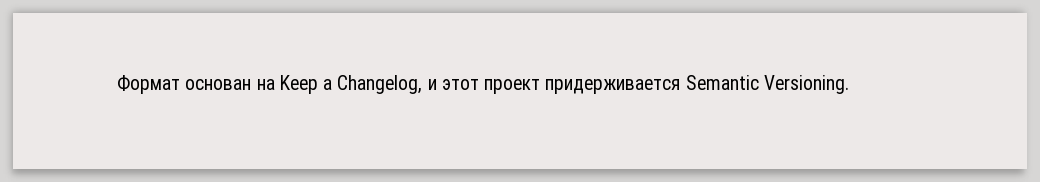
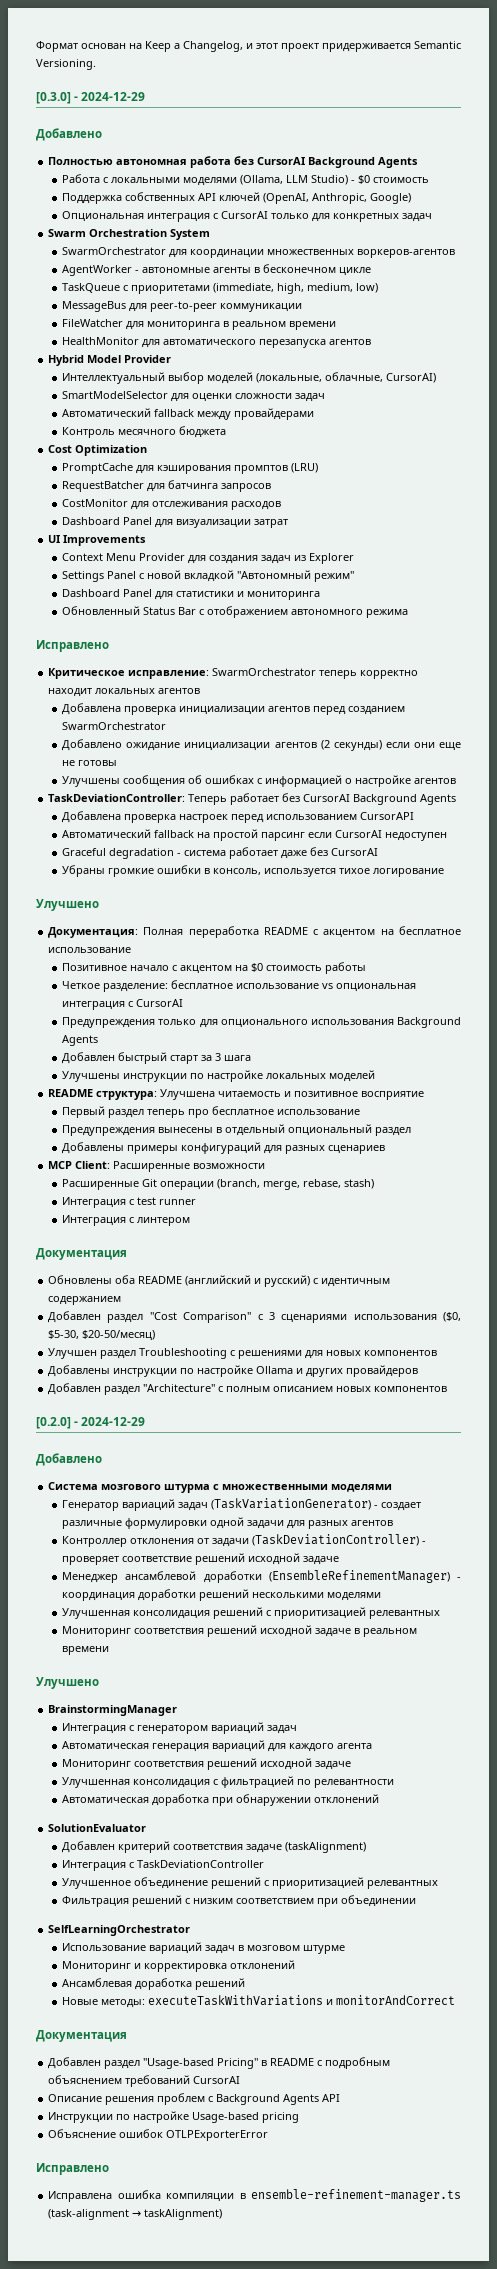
(849, 84) none -> [36,92,146,104] [36,128,102,141] [48,156,419,168] [62,174,430,186] [62,192,412,204] [62,211,433,222] [48,229,211,240] [62,247,456,258] [62,264,372,276] [62,283,379,294] [62,301,303,312] [62,319,337,330] [62,337,372,348] [48,355,172,366] [62,372,437,384] [62,391,326,402] [62,408,315,420] [62,426,227,438] [48,445,148,456] [62,463,319,474] [62,480,272,492] [62,499,282,510] [62,517,289,528] [48,535,147,546] [62,553,355,564] [62,570,355,582] [62,589,321,600] [62,606,409,618] [36,640,109,652] [48,668,419,679] [48,688,201,697] [62,703,406,715] [62,722,167,730] [62,739,461,751] [62,760,118,766] [62,775,457,787] [48,793,457,805] [62,811,415,823] [62,829,448,841] [62,847,379,859] [62,865,445,877] [36,899,99,911] [48,926,461,938] [48,947,132,953] [62,962,367,974] [62,980,417,992] [62,999,184,1010] [62,1017,461,1028] [62,1035,99,1046] [62,1052,252,1064] [62,1070,376,1082] [48,1089,425,1100] [62,1106,361,1118] [62,1124,412,1136] [62,1142,386,1154] [48,1161,266,1172] [62,1179,375,1190] [62,1197,197,1208] [62,1215,191,1226] [36,1248,127,1260] [48,1275,391,1287] [48,1296,122,1305] [48,1311,462,1323] [48,1330,156,1341] [48,1348,438,1359] [48,1365,419,1377] [48,1383,448,1395] [36,1417,146,1429] [36,1453,102,1466] [48,1482,393,1493] [62,1498,422,1511] [62,1517,394,1529] [62,1534,427,1547] [62,1553,340,1565] [62,1570,461,1583] [62,1589,382,1601] [62,1607,441,1619] [62,1625,418,1637] [62,1646,110,1655] [36,1677,99,1689] [48,1705,178,1716] [62,1722,298,1734] [62,1740,373,1752] [62,1758,352,1770] [62,1776,395,1788] [62,1794,380,1806] [48,1824,147,1832] [62,1841,367,1853] [62,1860,265,1871] [62,1877,439,1889] [62,1895,417,1907] [48,1925,191,1936] [62,1942,346,1954] [62,1960,296,1972] [62,1978,246,1990] [62,1995,456,2008] [36,2030,127,2042] [48,2057,391,2069] [48,2075,241,2087] [48,2093,341,2105] [48,2111,300,2123] [48,2129,269,2141] [36,2163,109,2175] [48,2189,461,2202] [48,2209,223,2220] // [0.3.0] - 2024-12-29 // Добавлено // Полностью автономная работа без CursorAI Background Agents // Работа с локальными моделями (Ollama, LLM Studio) - $0 стоимость // Поддержка собственных API ключей (OpenAI, Anthropic, Google) // Опциональная интеграция с CursorAI только для конкретных задач // Swarm Orchestration System // SwarmOrchestrator для координации множественных воркеров-агентов // AgentWorker - автономные агенты в бесконечном цикле // TaskQueue с приоритетами (immediate, high, medium, low) // MessageBus для peer-to-peer коммуникации // FileWatcher для мониторинга в реальном времени // HealthMonitor для автоматического перезапуска агентов // Hybrid Model Provider // Интеллектуальный выбор моделей (локальные, облачные, CursorAI) // SmartModelSelector для оценки сложности задач // Автоматический fallback между провайдерами // Контроль месячного бюджета // Cost Optimization // PromptCache для кэширования промптов (LRU) // RequestBatcher для батчинга запросов // CostMonitor для отслеживания расходов // Dashboard Panel для визуализации затрат // UI Improvements // Context Menu Provider для создания задач из Explorer // Settings Panel с новой вкладкой "Автономный режим" // Dashboard Panel для статистики и мониторинга // Обновленный Status Bar с отображением автономного режима // Исправлено // Критическое исправление: SwarmOrchestrator теперь корректно находит локальных агентов // Добавлена проверка инициализации агентов перед созданием SwarmOrchestrator // Добавлено ожидание инициализации агентов (2 секунды) если они еще не готовы // Улучшены сообщения об ошибках с информацией о настройке агентов // TaskDeviationController: Теперь работает без CursorAI Background Agents // Добавлена проверка настроек перед использованием CursorAPI // Автоматический fallback на простой парсинг если CursorAI недоступен // Graceful degradation - система работает даже без CursorAI // Убраны громкие ошибки в консоль, используется тихое логирование // Улучшено // Документация: Полная переработка README с акцентом на бесплатное использование // Позитивное начало с акцентом на $0 стоимость работы // Четкое разделение: бесплатное использование vs опциональная интеграция с CursorAI // Предупреждения только для опционального использования Background Agents // Добавлен быстрый старт за 3 шага // Улучшены инструкции по настройке локальных моделей // README структура: Улучшена читаемость и позитивное восприятие // Первый раздел теперь про бесплатное использование // Предупреждения вынесены в отдельный опциональный раздел // Добавлены примеры конфигураций для разных сценариев // MCP Client: Расширенные возможности // Расширенные Git операции (branch, merge, rebase, stash) // Интеграция с test runner // Интеграция с линтером // Документация // Обновлены оба README (английский и русский) с идентичным содержанием // Добавлен раздел "Cost Comparison" с 3 сценариями использования ($0, $5-30, $20-50/месяц) // Улучшен раздел Troubleshooting с решениями для новых компонентов // Добавлены инструкции по настройке Ollama и других провайдеров // Добавлен раздел "Architecture" с полным описанием новых компонентов // [0.2.0] - 2024-12-29 // Добавлено // Система мозгового штурма с множественными моделями // Генератор вариаций задач (TaskVariationGenerator) - создает различные формулировки одной задачи для разных агентов // Контроллер отклонения от задачи (TaskDeviationController) - проверяет соответствие решений исходной задаче // Менеджер ансамблевой доработки (EnsembleRefinementManager) - координация доработки решений несколькими моделями // Улучшенная консолидация решений с приоритизацией релевантных // Мониторинг соответствия решений исходной задаче в реальном времени // Улучшено // BrainstormingManager // Интеграция с генератором вариаций задач // Автоматическая генерация вариаций для каждого агента // Мониторинг соответствия решений исходной задаче // Улучшенная консолидация с фильтрацией по релевантности // Автоматическая доработка при обнаружении отклонений // SolutionEvaluator // Добавлен критерий соответствия задаче (taskAlignment) // Интеграция с TaskDeviationController // Улучшенное объединение решений с приоритизацией релевантных // Фильтрация решений с низким соответствием при объединении // SelfLearningOrchestrator // Использование вариаций задач в мозговом штурме // Мониторинг и корректировка отклонений // Ансамблевая доработка решений // Новые методы: executeTaskWithVariations и monitorAndCorrect // Документация // Добавлен раздел "Usage-based Pricing" в README с подробным объяснением требований CursorAI // Описание решения проблем с Background Agents API // Инструкции по настройке Usage-based pricing // Объяснение ошибок OTLPExporterError // Исправлено // Исправлена ошибка компиляции в ensemble-refinement-manager.ts (task-alignment → taskAlignment)

